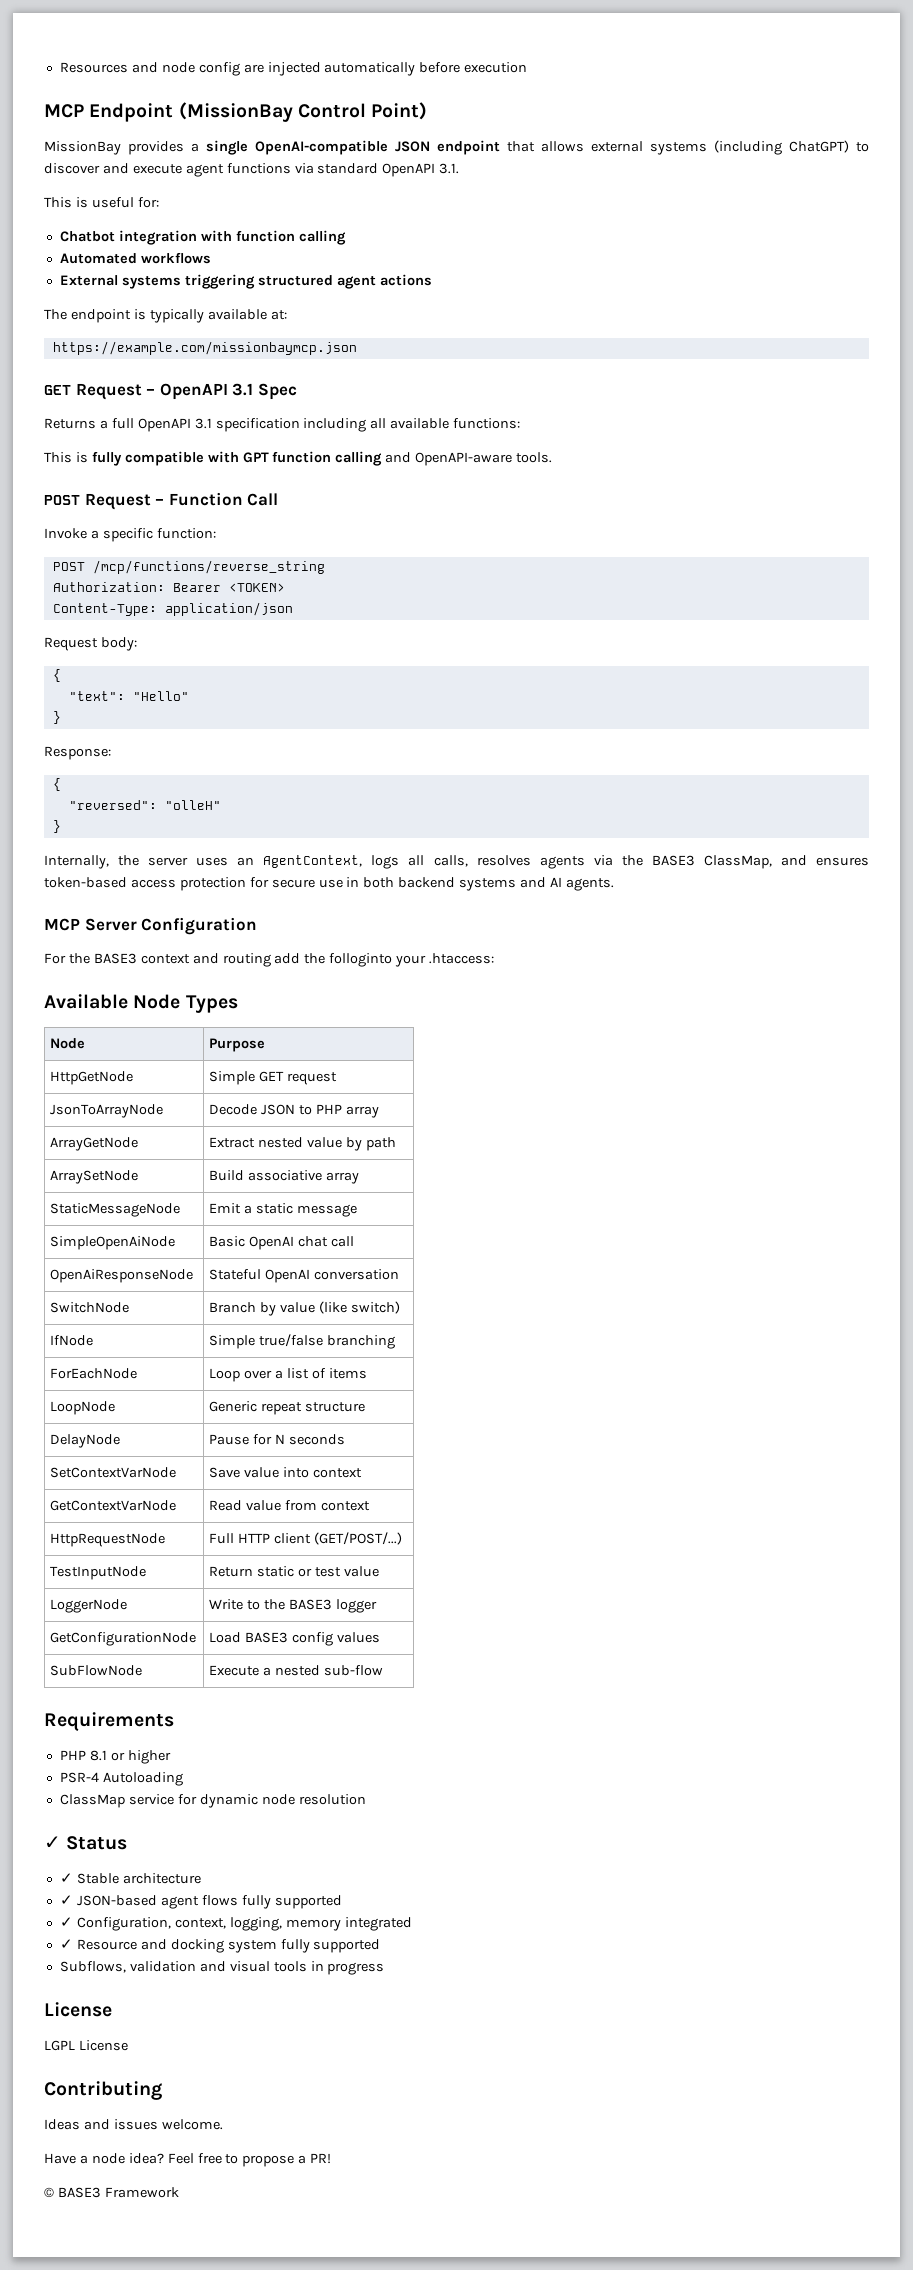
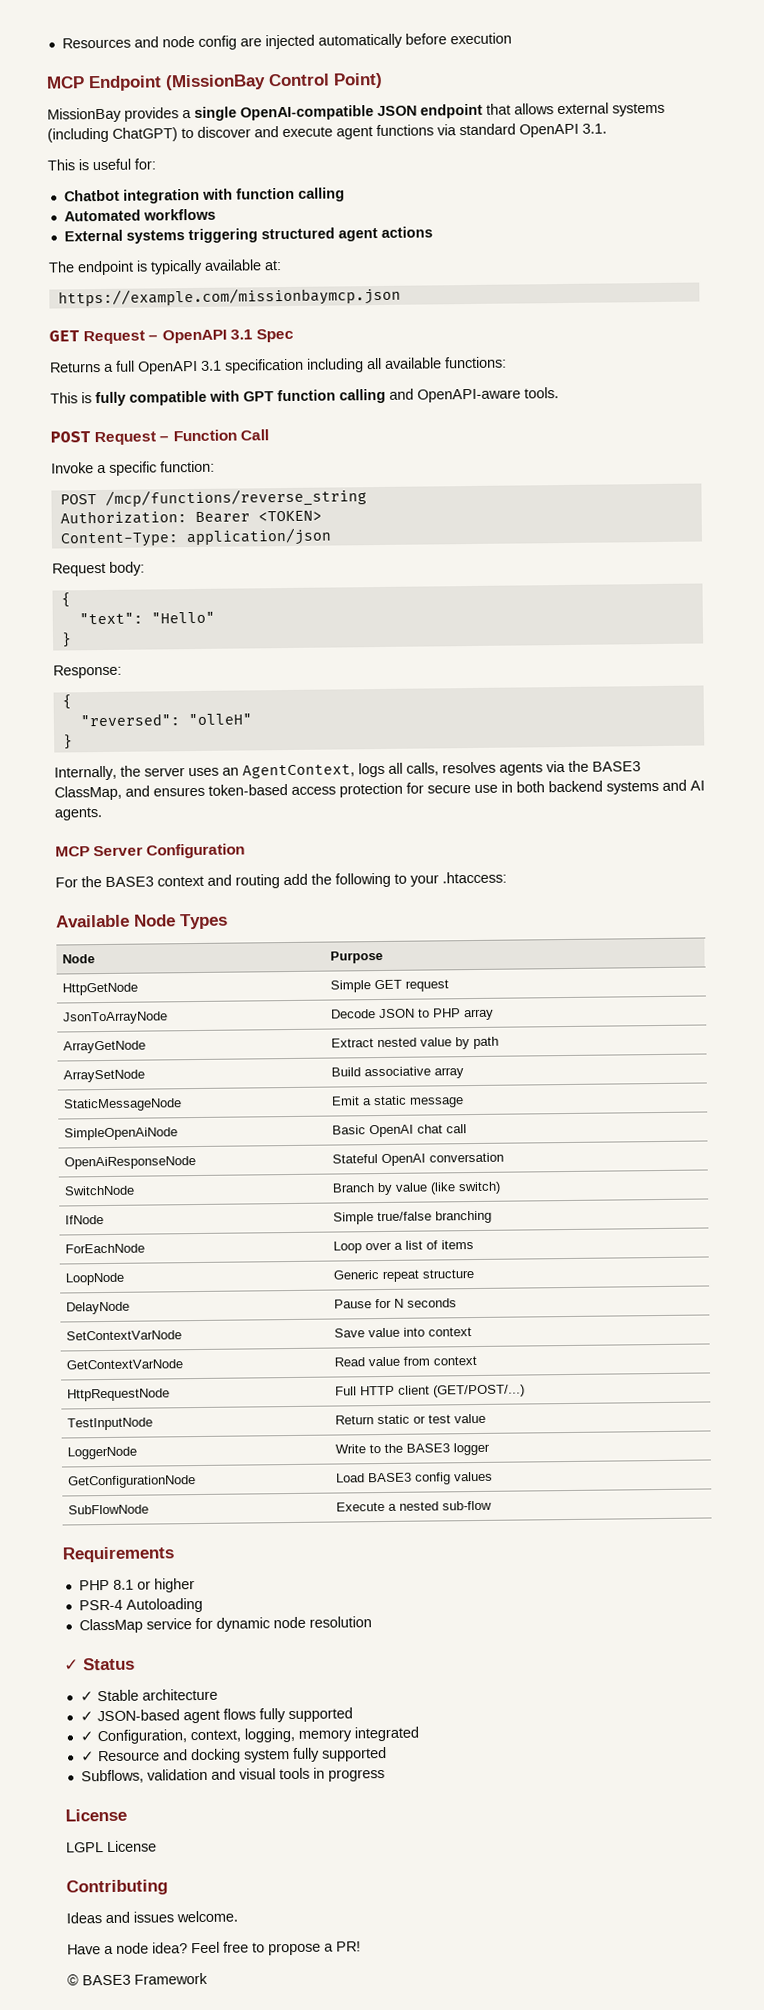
[329,953,393,967] folloginto -> [335,872,407,888] following to

